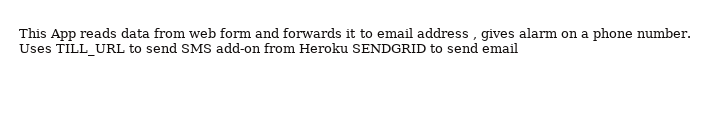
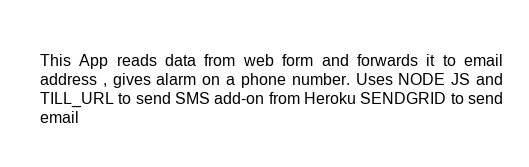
(52, 48) none -> [398,73,503,85] NODE JS and

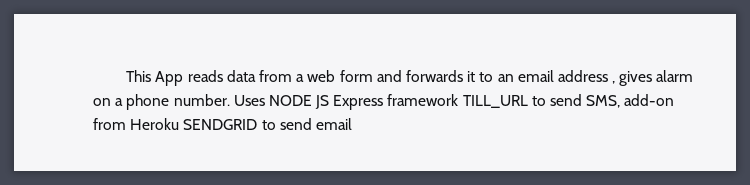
(236, 60) none -> [296,74,305,82] a
(456, 60) none -> [497,74,514,82] an
[475,73,503,85] and -> [333,94,459,110] Express framework
[175,92,210,104] SMS -> [586,95,621,108] SMS,

